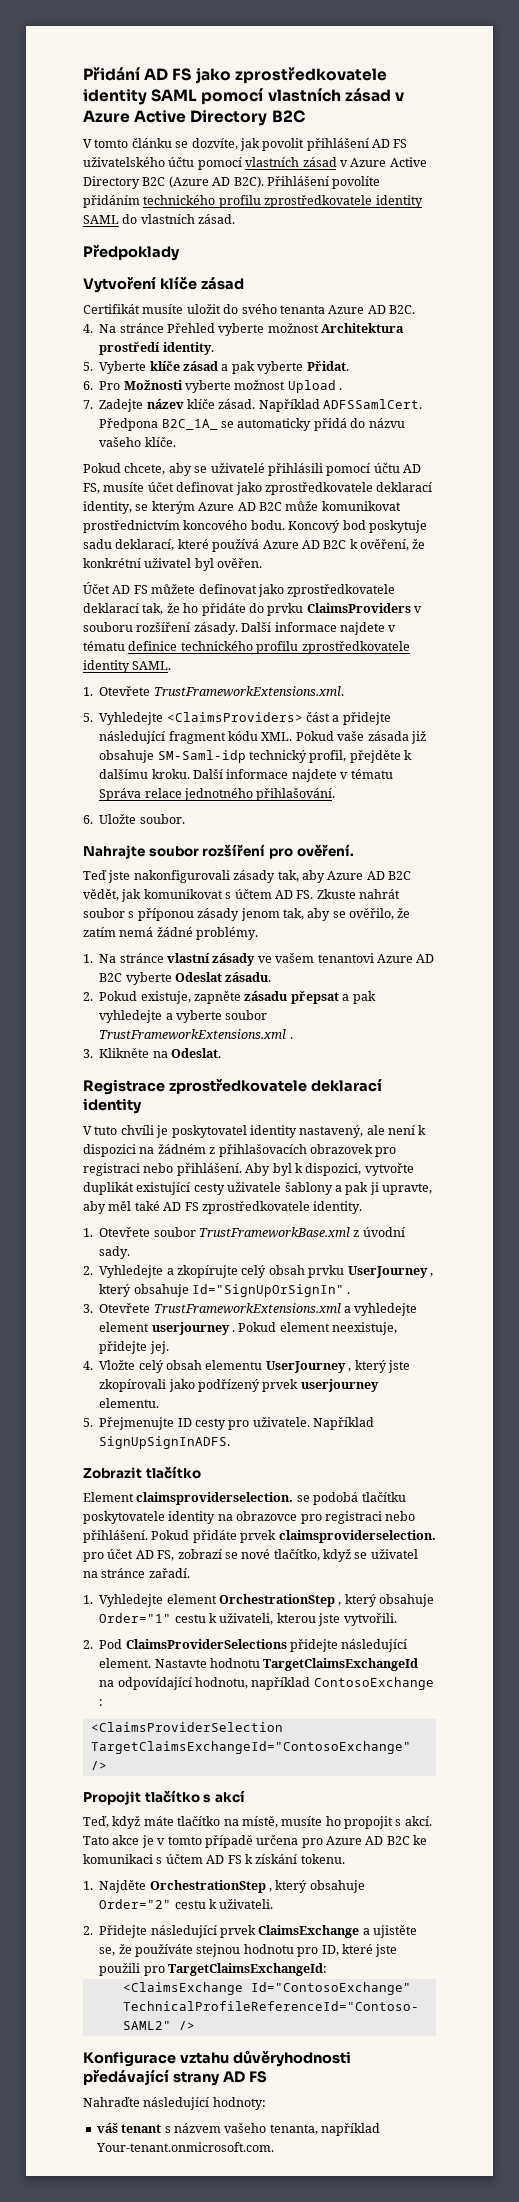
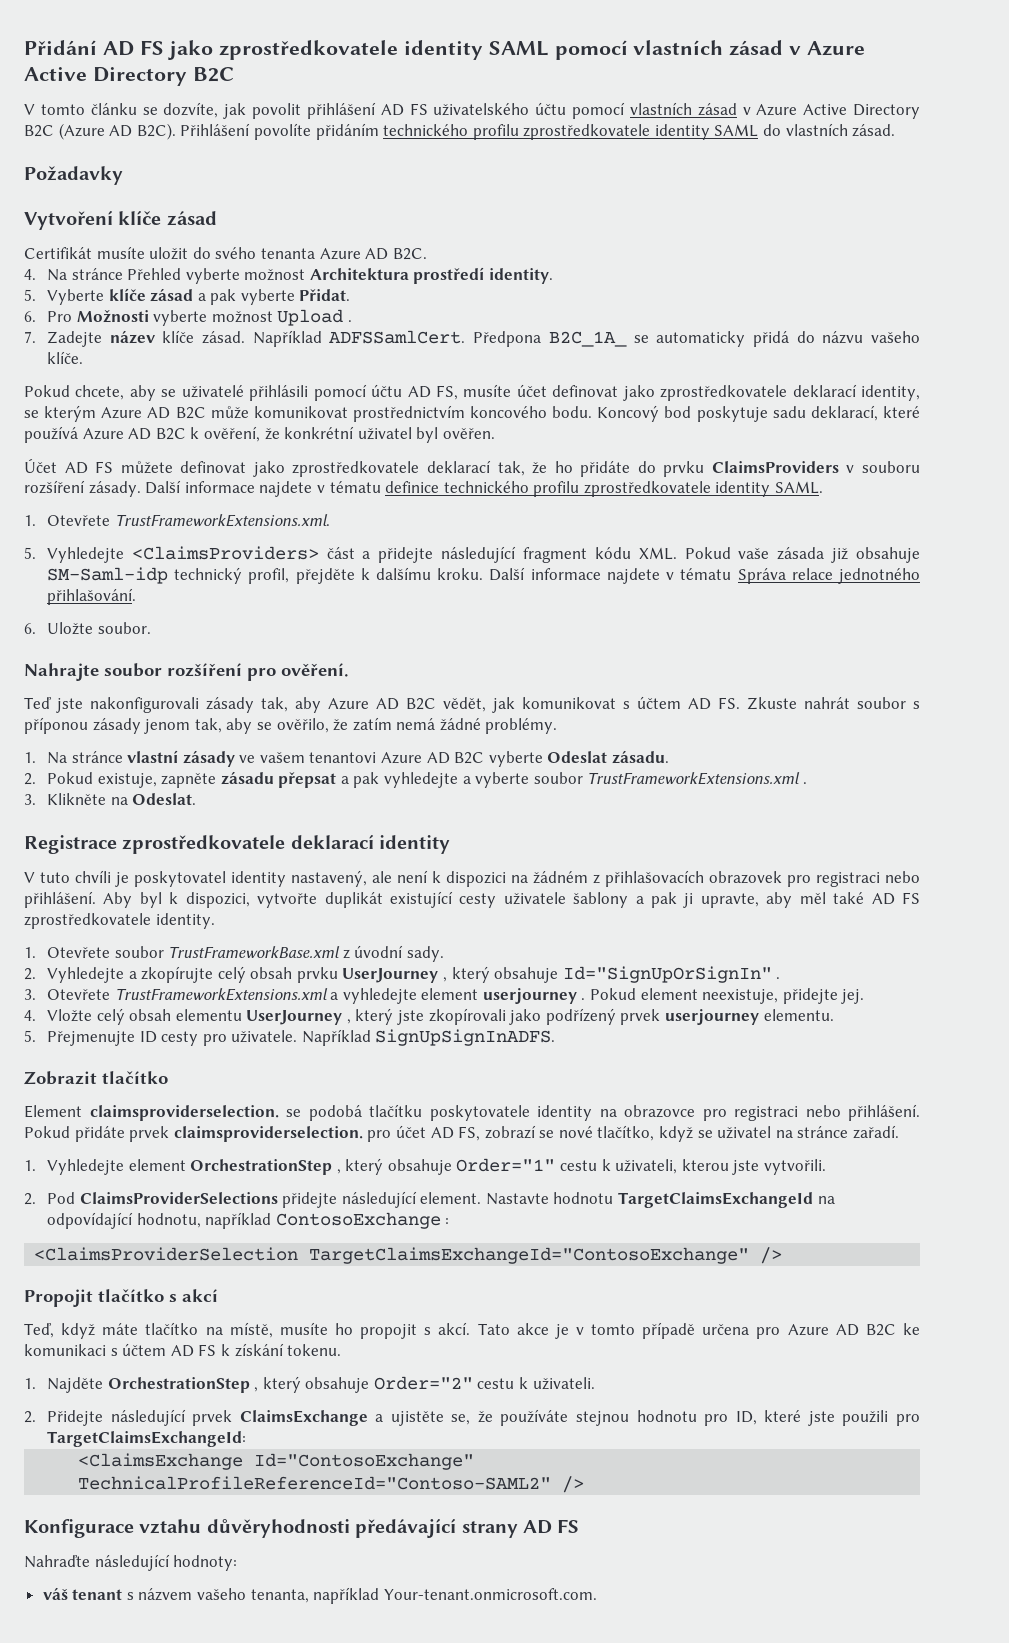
[83,245,180,261] Předpoklady -> [24,166,123,185] Požadavky

